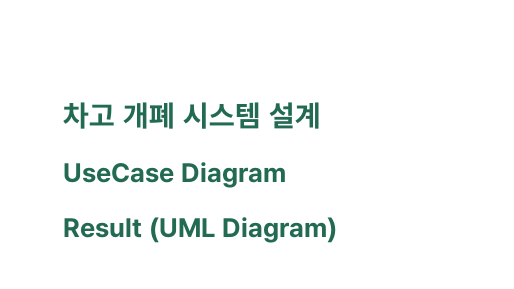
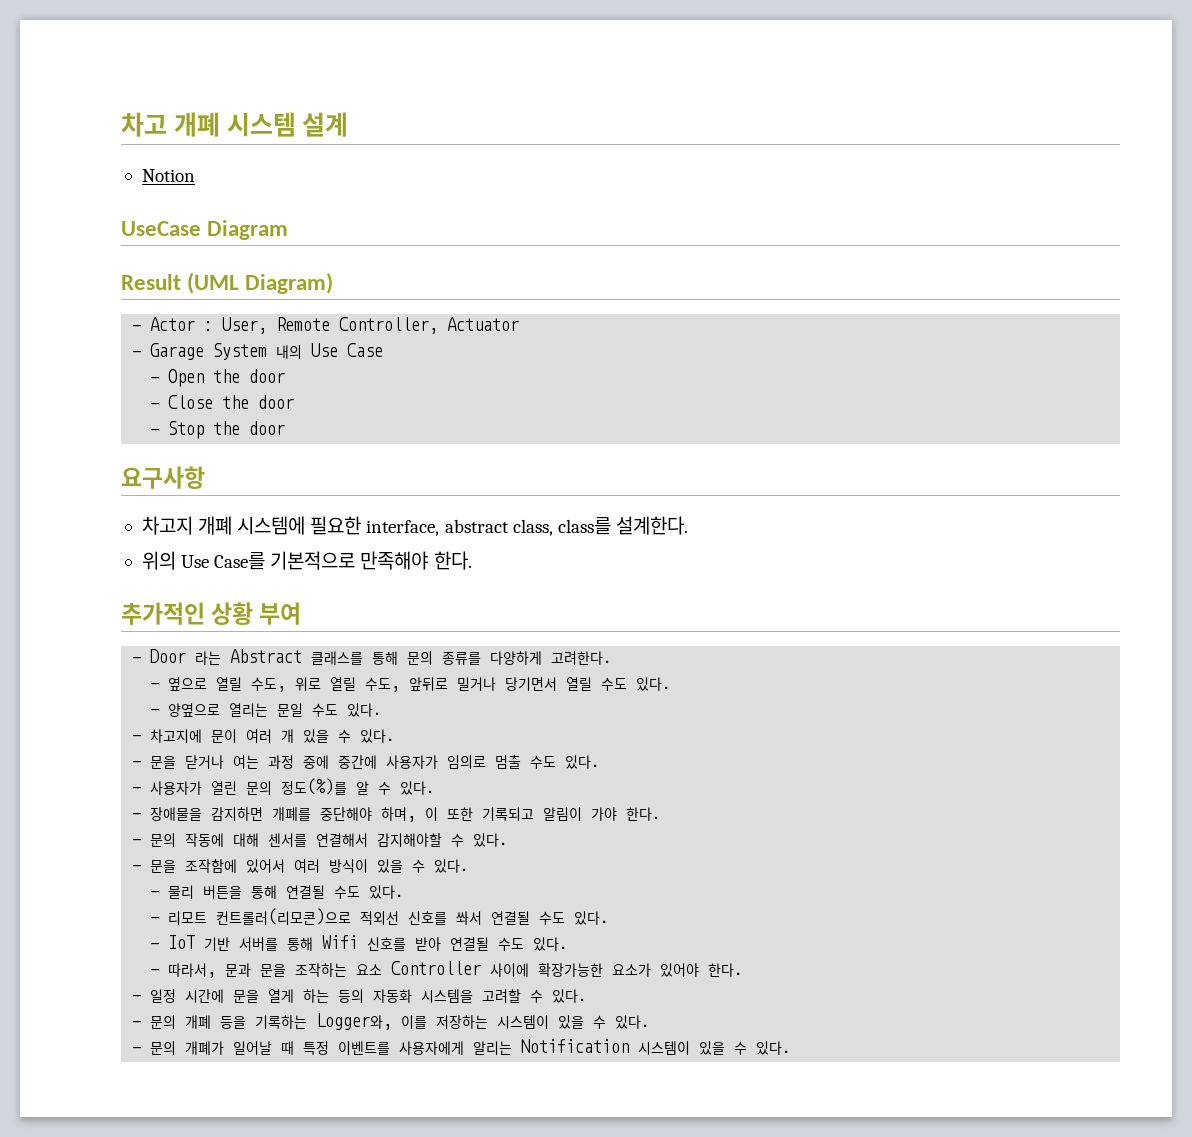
(321, 115) none -> [141,169,195,182] // Notion
(338, 230) none -> [132,317,520,334] [132,343,384,360] [150,369,286,387] [150,395,295,409] [150,421,286,439] [121,466,205,489] [141,516,688,536] [141,551,472,570] [121,602,302,625] [132,649,613,665] [150,677,672,692] [150,703,383,717] [132,729,396,743] [132,755,601,769] [132,778,436,795] [132,807,662,822] [132,833,509,847] [132,859,470,873] [150,885,405,899] [150,908,610,925] [150,935,569,951] [150,961,744,978] [132,989,588,1003] [132,1013,651,1030] [132,1039,792,1055] // - Actor : User, Remote Controller, Actuator // - Garage System 내의 Use Case // - Open the door // - Close the door // - Stop the door // 요구사항 // 차고지 개폐 시스템에 필요한 interface, abstract class, class를 설계한다. // 위의 Use Case를 기본적으로 만족해야 한다. // 추가적인 상황 부여 // - Door 라는 Abstract 클래스를 통해 문의 종류를 다양하게 고려한다. // - 옆으로 열릴 수도, 위로 열릴 수도, 앞뒤로 밀거나 당기면서 열릴 수도 있다. // - 양옆으로 열리는 문일 수도 있다. // - 차고지에 문이 여러 개 있을 수 있다. // - 문을 닫거나 여는 과정 중에 중간에 사용자가 임의로 멈출 수도 있다. // - 사용자가 열린 문의 정도(%)를 알 수 있다. // - 장애물을 감지하면 개폐를 중단해야 하며, 이 또한 기록되고 알림이 가야 한다. // - 문의 작동에 대해 센서를 연결해서 감지해야할 수 있다. // - 문을 조작함에 있어서 여러 방식이 있을 수 있다. // - 물리 버튼을 통해 연결될 수도 있다. // - 리모트 컨트롤러(리모콘)으로 적외선 신호를 쏴서 연결될 수도 있다. // - IoT 기반 서버를 통해 Wifi 신호를 받아 연결될 수도 있다. // - 따라서, 문과 문을 조작하는 요소 Controller 사이에 확장가능한 요소가 있어야 한다. // - 일정 시간에 문을 열게 하는 등의 자동화 시스템을 고려할 수 있다. // - 문의 개폐 등을 기록하는 Logger와, 이를 저장하는 시스템이 있을 수 있다. // - 문의 개폐가 일어날 때 특정 이벤트를 사용자에게 알리는 Notification 시스템이 있을 수 있다.

